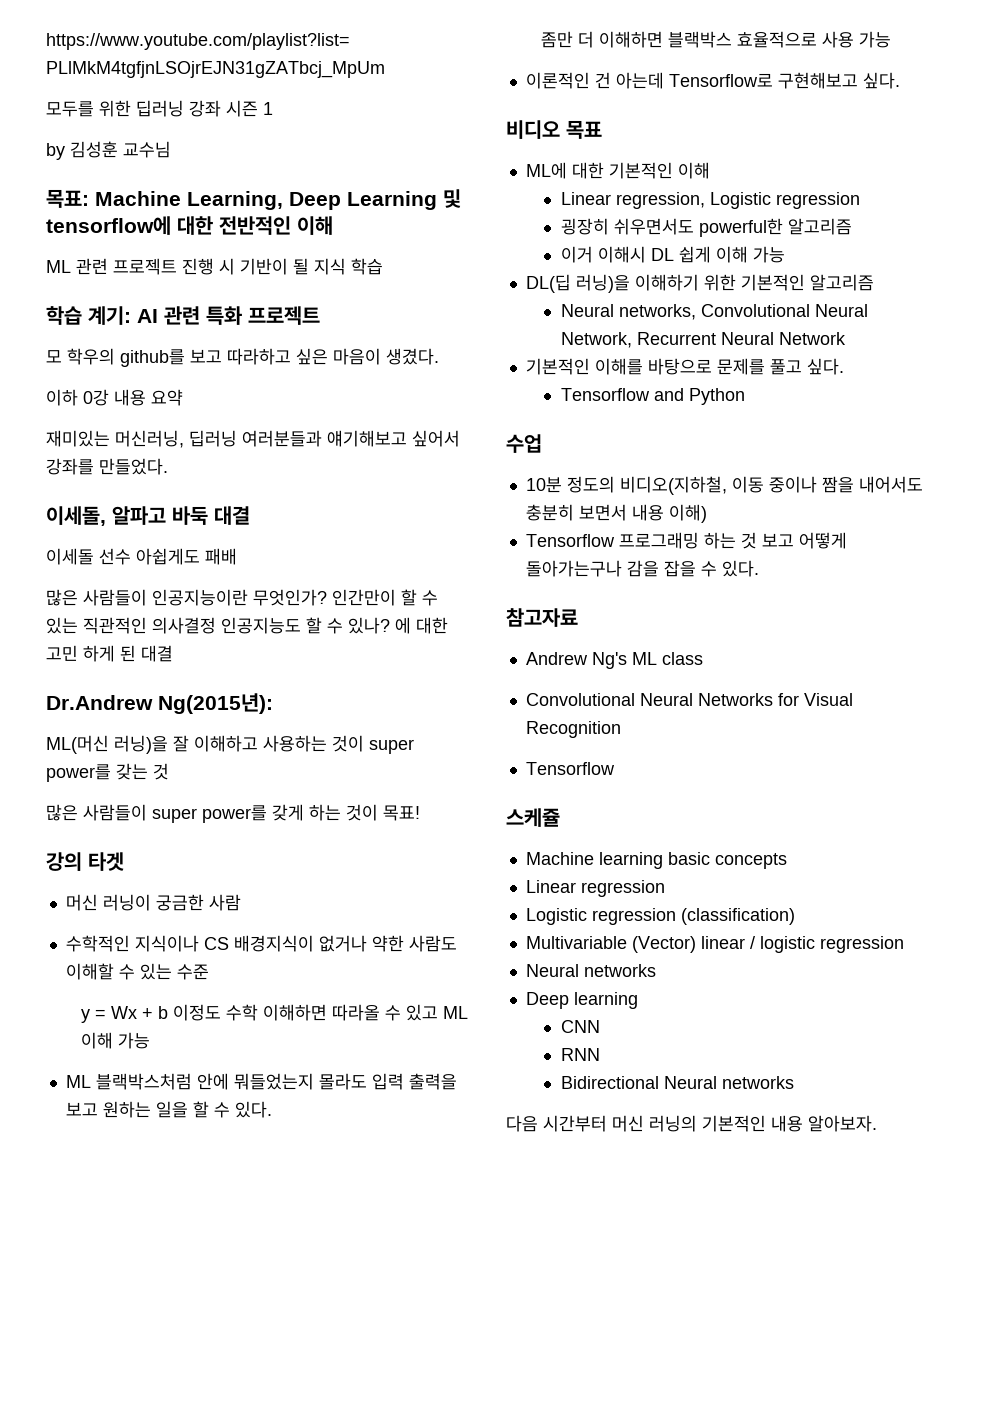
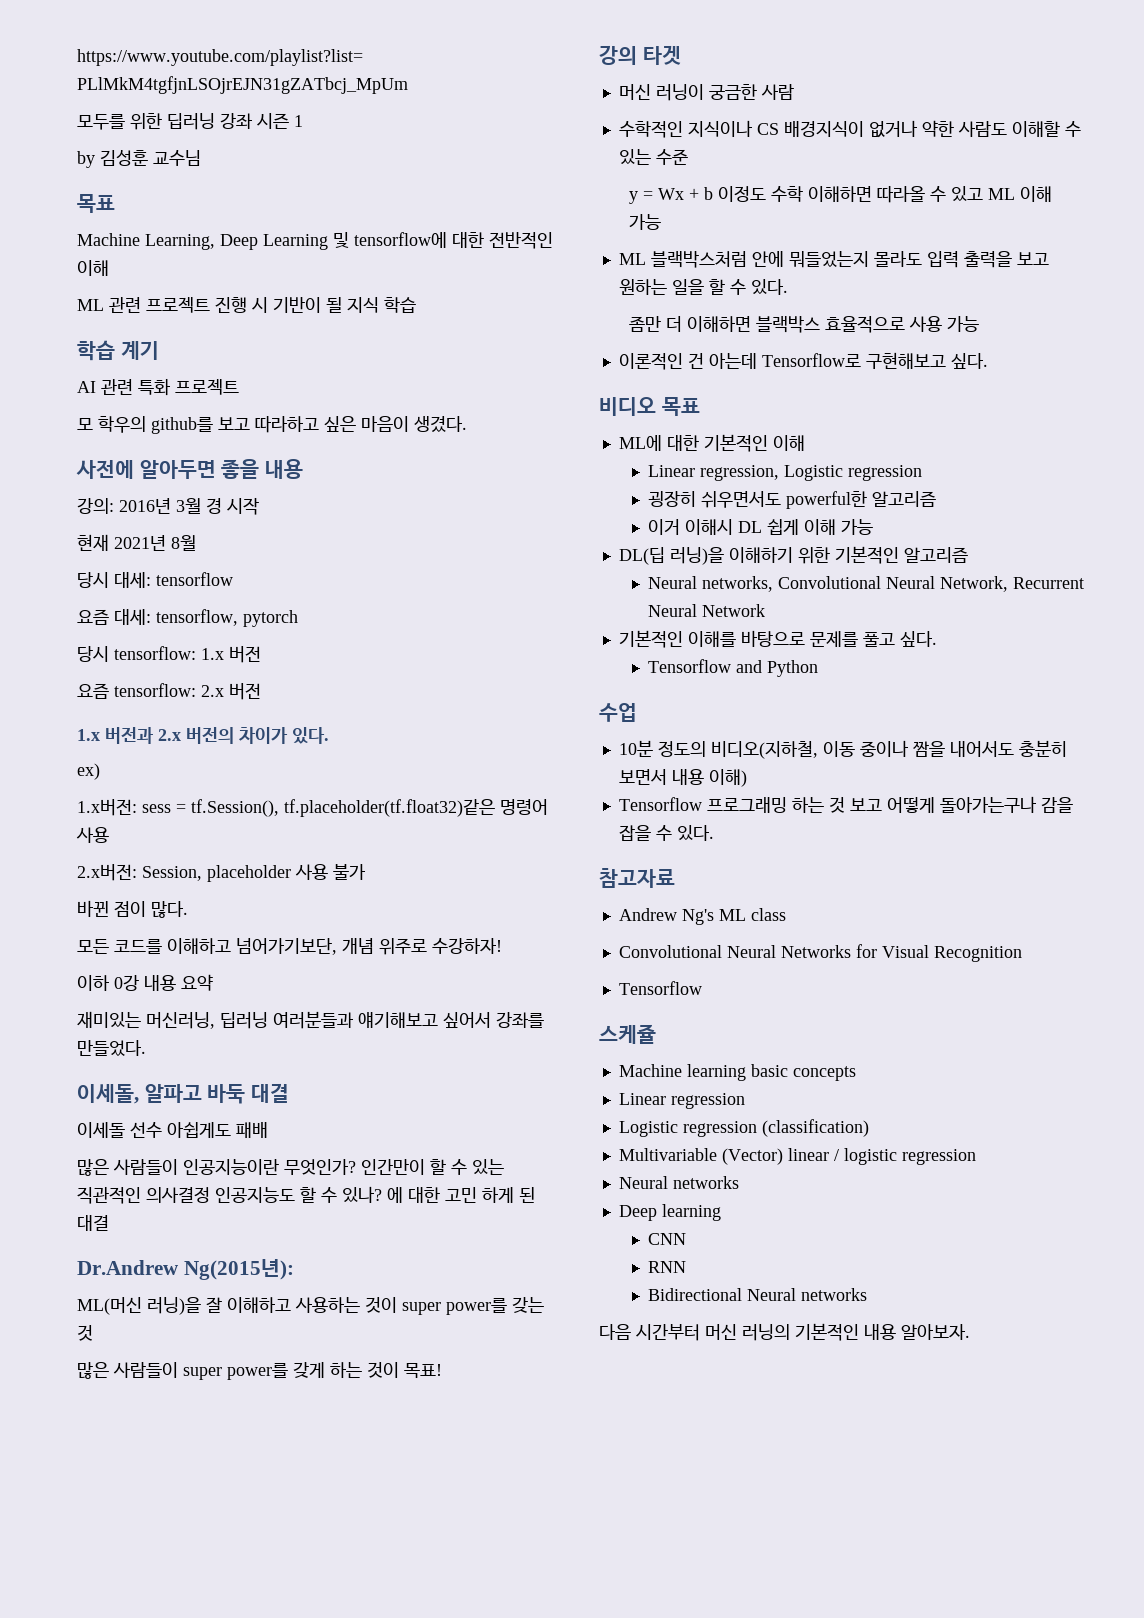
[46,189,89,208] 목표: -> [77,194,115,213] 목표 //
[88,306,131,325] 계기: -> [120,341,159,360] 계기 //
(439, 356) none -> [76,459,304,479] [77,497,259,515] [77,534,196,551] [77,572,233,588] [77,609,298,627] [77,646,261,663] [77,683,261,700] [77,727,329,744] [77,763,100,780] [77,799,548,817] [76,827,109,843] [77,864,366,882] [77,900,188,918] [77,938,502,955] // 사전에 알아두면 좋을 내용 // 강의: 2016년 3월 경 시작 // 현재 2021년 8월 // 당시 대세: tensorflow // 요즘 대세: tensorflow, pytorch // 당시 tensorflow: 1.x 버전 // 요즘 tensorflow: 2.x 버전 // 1.x 버전과 2.x 버전의 차이가 있다. // ex) // 1.x버전: sess = tf.Session(), tf.placeholder(tf.float32)같은 명령어 사용 // 2.x버전: Session, placeholder 사용 불가 // 바뀐 점이 많다. // 모든 코드를 이해하고 넘어가기보단, 개념 위주로 수강하자!

